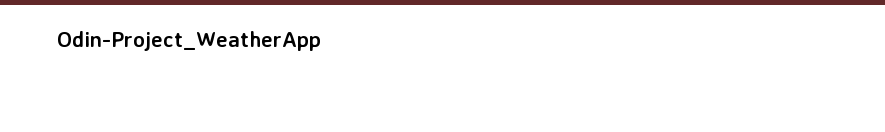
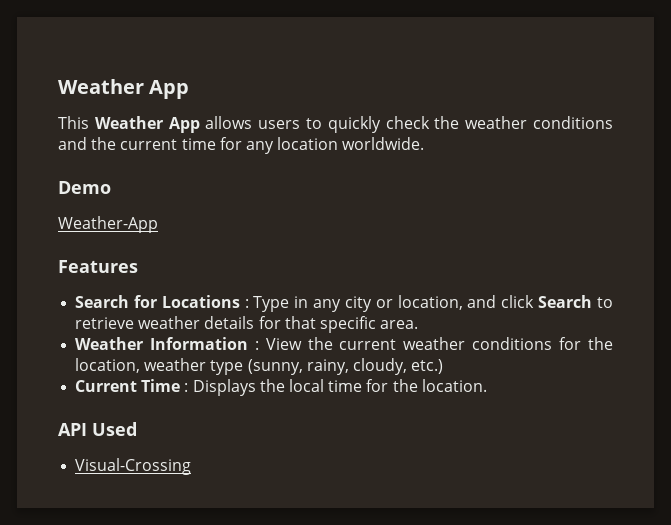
[57,31,321,51] Odin-Project_WeatherApp -> [58,79,190,99] [58,116,613,133] [58,137,425,154] [58,181,111,194] [58,216,158,233] [58,260,138,273] [75,295,614,312] [75,316,419,333] [75,337,613,350] [75,358,444,375] [75,379,487,396] [58,422,137,436] [75,458,192,475] Weather App // This Weather App allows users to quickly check the weather conditions and the current time for any location worldwide. // Demo // Weather-App // Features // Search for Locations : Type in any city or location, and click Search to retrieve weather details for that specific area. // Weather Information : View the current weather conditions for the location, weather type (sunny, rainy, cloudy, etc.) // Current Time : Displays the local time for the location. // API Used // Visual-Crossing

